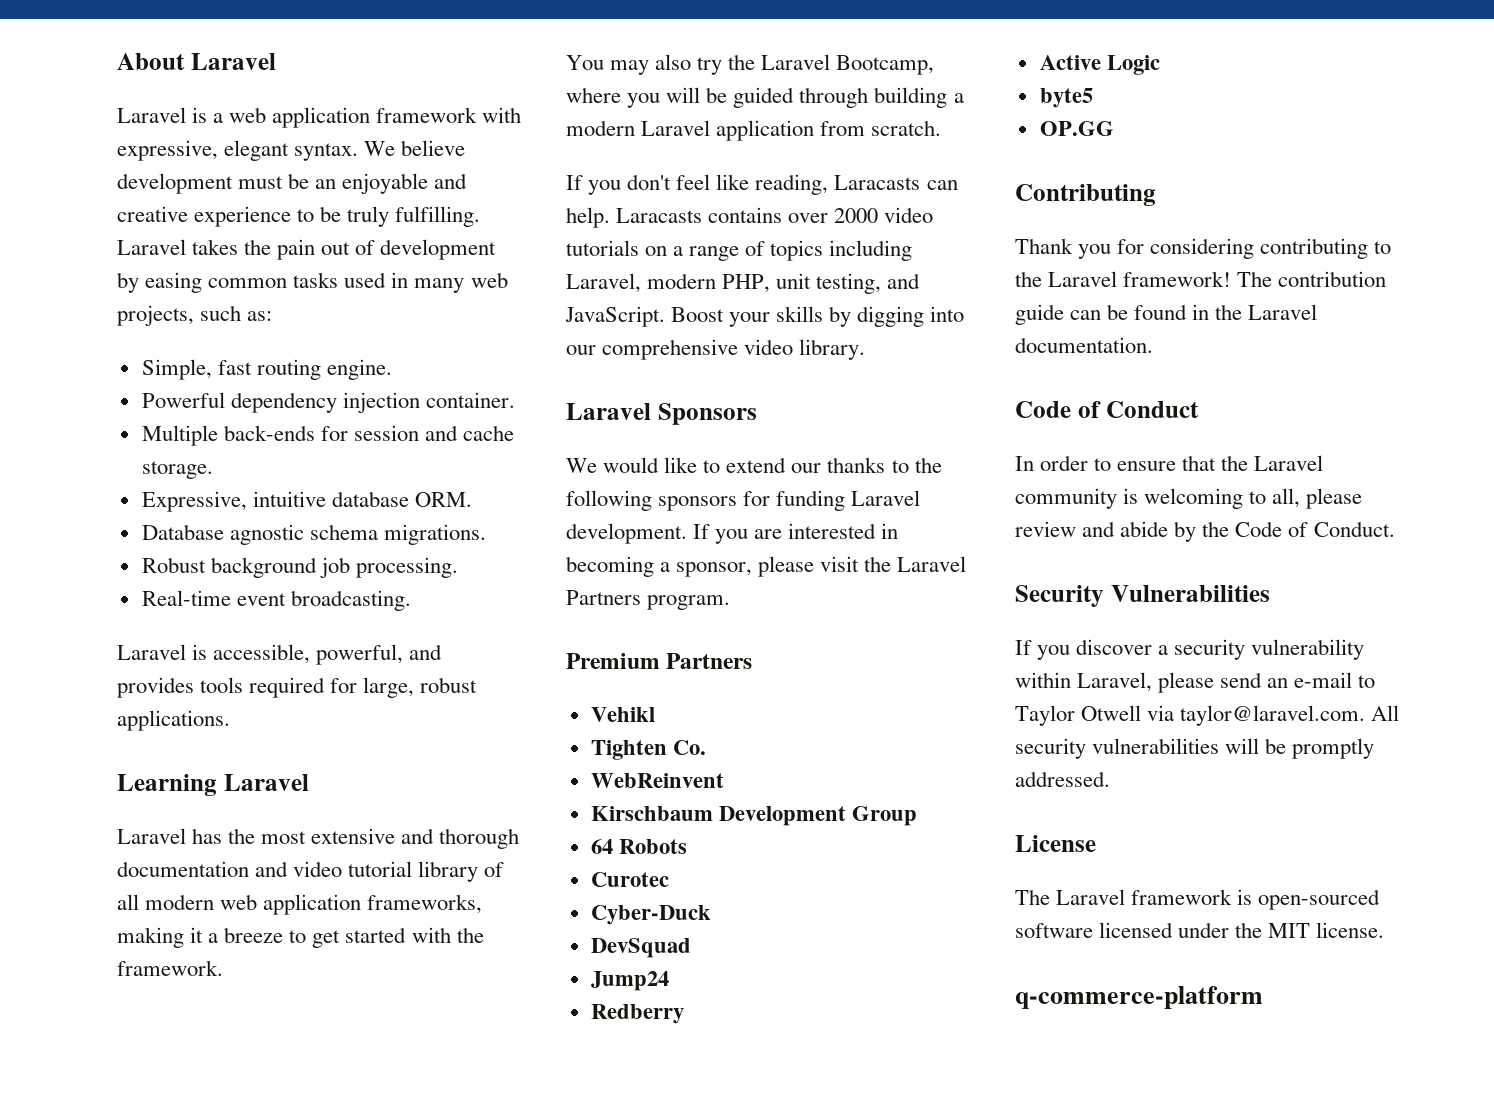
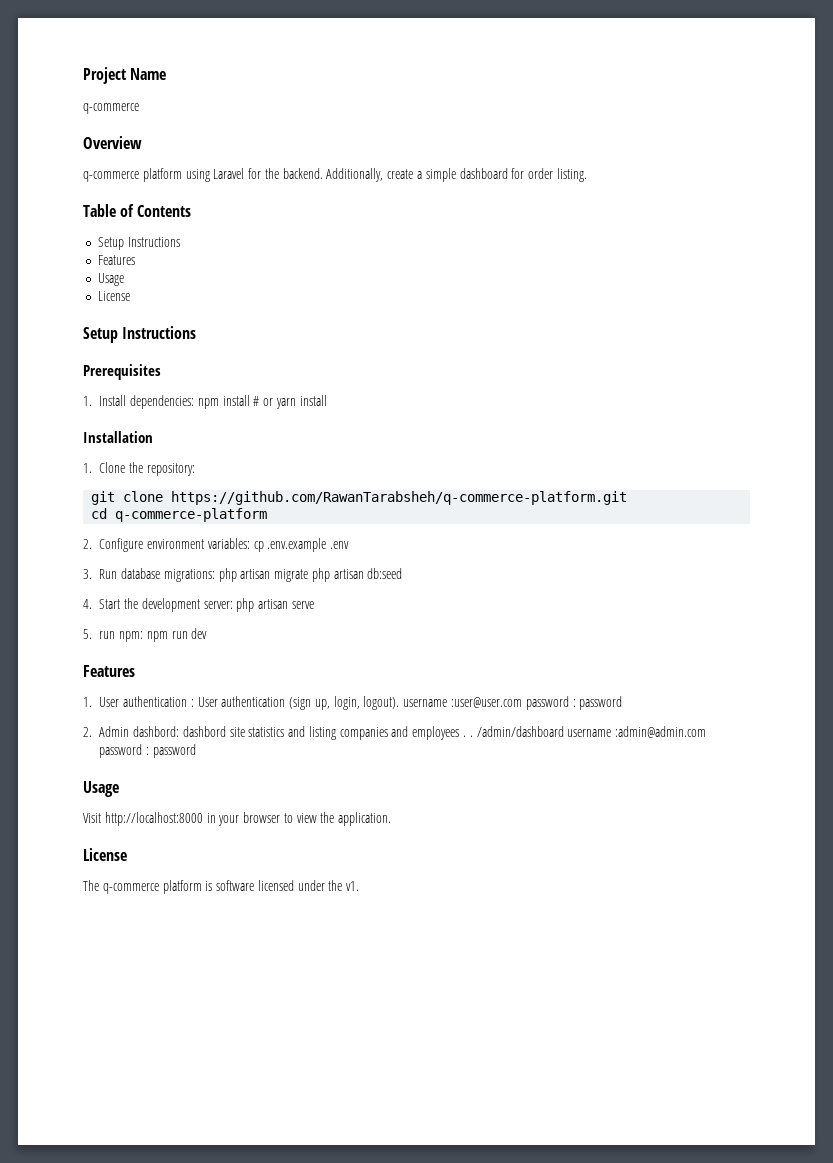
[117,53,276,70] [117,107,522,128] [117,140,466,161] [117,173,468,194] [117,206,481,227] [117,239,497,260] [117,272,508,293] [117,305,273,326] [141,359,392,380] [141,392,515,413] [141,425,515,446] [141,461,213,479] [141,491,472,512] [141,524,486,545] [141,557,458,578] [141,590,411,611] [117,644,443,665] [117,677,478,698] [117,710,230,731] [117,774,309,796] [117,828,520,849] [117,861,505,882] [117,894,483,915] [117,927,484,948] [117,960,223,976] [566,54,935,75] [566,87,964,108] [566,120,942,141] [566,174,958,195] [566,207,934,228] [566,240,913,261] [566,273,921,294] [565,306,965,327] [566,339,866,360] [566,403,757,425] [566,457,942,473] [566,490,921,511] [566,523,899,544] [566,556,967,577] [566,590,731,610] [566,653,753,669] [590,707,655,722] [590,740,706,760] [590,773,724,788] [590,806,917,826] [590,839,687,854] [590,872,669,887] [590,905,711,925] [590,938,691,958] [590,971,669,991] [590,1004,684,1024] [1039,55,1160,75] [1039,88,1093,108] [1039,121,1114,136] [1015,184,1156,206] [1015,238,1392,259] [1015,271,1387,287] [1015,304,1318,325] [1015,337,1153,353] [1015,401,1199,418] [1015,455,1324,471] [1015,488,1363,509] [1015,521,1395,542] [1015,585,1270,607] [1015,639,1365,660] [1015,672,1376,693] [1015,705,1400,726] [1015,738,1375,759] [1015,771,1110,787] [1015,835,1096,852] [1015,889,1381,910] About Laravel // Laravel is a web application framework with expressive, elegant syntax. We believe development must be an enjoyable and creative experience to be truly fulfilling. Laravel takes the pain out of development by easing common tasks used in many web projects, such as: // Simple, fast routing engine. // Powerful dependency injection container. // Multiple back-ends for session and cache storage. // Expressive, intuitive database ORM. // Database agnostic schema migrations. // Robust background job processing. // Real-time event broadcasting. // Laravel is accessible, powerful, and provides tools required for large, robust applications. // Learning Laravel // Laravel has the most extensive and thorough documentation and video tutorial library of all modern web application frameworks, making it a breeze to get started with the framework. // You may also try the Laravel Bootcamp, where you will be guided through building a modern Laravel application from scratch. // If you don't feel like reading, Laracasts can help. Laracasts contains over 2000 video tutorials on a range of topics including Laravel, modern PHP, unit testing, and JavaScript. Boost your skills by digging into our comprehensive video library. // Laravel Sponsors // We would like to extend our thanks to the following sponsors for funding Laravel development. If you are interested in becoming a sponsor, please visit the Laravel Partners program. // Premium Partners // Vehikl // Tighten Co. // WebReinvent // Kirschbaum Development Group // 64 Robots // Curotec // Cyber-Duck // DevSquad // Jump24 // Redberry // Active Logic // byte5 // OP.GG // Contributing // Thank you for considering contributing to the Laravel framework! The contribution guide can be found in the Laravel documentation. // Code of Conduct // In order to ensure that the Laravel community is welcoming to all, please review and abide by the Code of Conduct. // Security Vulnerabilities // If you discover a security vulnerability within Laravel, please send an e-mail to Taylor Otwell via taylor@laravel.com. All security vulnerabilities will be promptly addressed. // License // The Laravel framework is open-sourced -> [83,67,167,84] [83,103,139,114] [83,136,142,149] [83,168,587,182] [83,204,192,217] [98,237,181,250] [98,255,136,265] [98,273,125,286] [98,291,131,301] [83,326,197,343] [83,364,161,380] [83,395,327,409] [83,431,153,443] [83,462,195,476] [91,491,628,505] [91,508,268,522] [83,538,350,552] [83,568,403,582] [83,598,314,612] [83,628,208,642] [83,665,135,677] [83,696,623,710] [83,726,707,740] [99,744,196,758] [83,781,119,797] [83,812,392,826] [83,848,127,861] [83,880,213,894] Project Name // q-commerce // Overview // q-commerce platform using Laravel for the backend. Additionally, create a simple dashboard for order listing. // Table of Contents // Setup Instructions // Features // Usage // License // Setup Instructions // Prerequisites // 1. Install dependencies: npm install # or yarn install // Installation // 1. Clone the repository: // git clone https://github.com/RawanTarabsheh/q-commerce-platform.git // cd q-commerce-platform // 2. Configure environment variables: cp .env.example .env // 3. Run database migrations: php artisan migrate php artisan db:seed // 4. Start the development server: php artisan serve // 5. run npm: npm run dev // Features // 1. User authentication : User authentication (sign up, login, logout). username :user@user.com password : password // 2. Admin dashbord: dashbord site statistics and listing companies and employees . . /admin/dashboard username :admin@admin.com password : password // Usage // Visit http://localhost:8000 in your browser to view the application. // License // The q-commerce platform is
[1268,922,1385,938] [1015,986,1263,1009] MIT license. // q-commerce-platform -> [346,881,360,891] v1.

